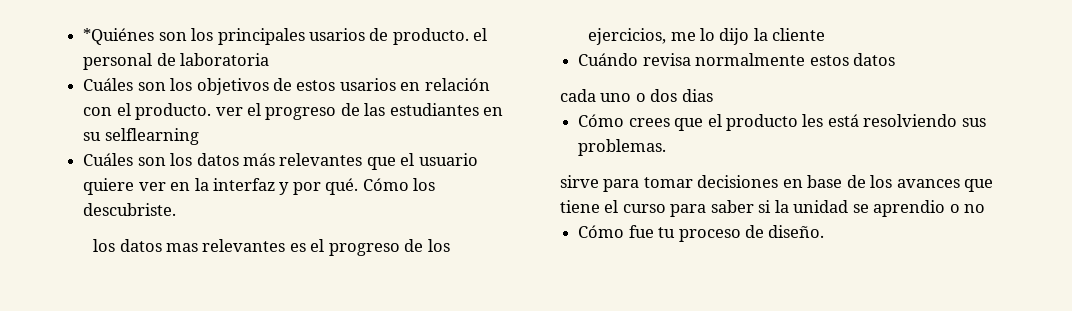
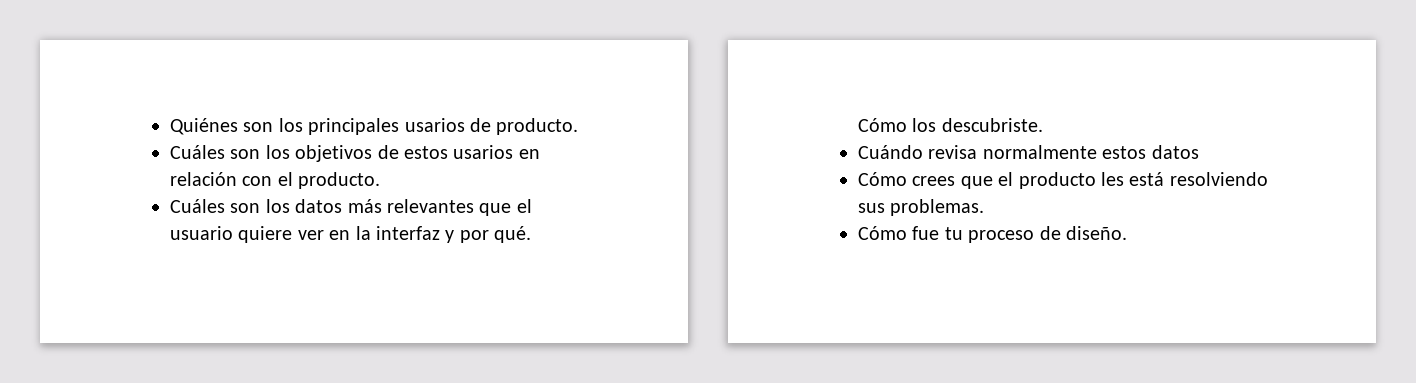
[83,28,155,45] *Quiénes -> [170,118,238,135] Quiénes
[473,28,488,41] [83,53,270,70] el personal de laboratoria -> (579, 126) none
[215,103,504,120] [83,128,199,145] ver el progreso de las estudiantes en su selflearning -> (381, 180) none
[93,239,450,256] [588,28,826,45] // los datos mas relevantes es el progreso de los ejercicios, me lo dijo la cliente -> (1043, 125) none
[560,89,713,102] // cada uno o dos dias -> (1199, 152) none
[560,175,994,192] [560,200,986,217] // sirve para tomar decisiones en base de los avances que tiene el curso para saber si la unidad se aprendio o no -> (985, 207) none

